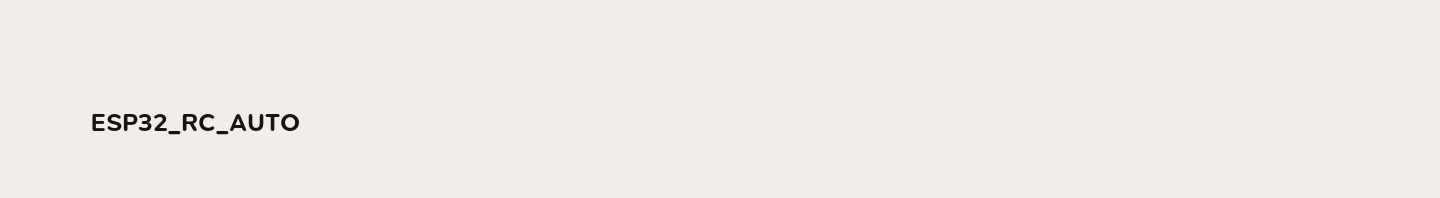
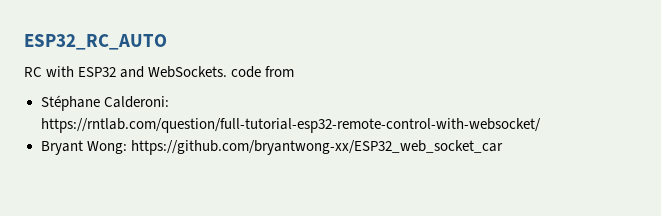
(300, 124) none -> [24,66,295,78] [40,95,169,111] [40,118,541,133] [40,140,503,155] // RC with ESP32 and WebSockets. code from // Stéphane Calderoni: https://rntlab.com/question/full-tutorial-esp32-remote-control-with-websocket/ // Bryant Wong: https://github.com/bryantwong-xx/ESP32_web_socket_car

